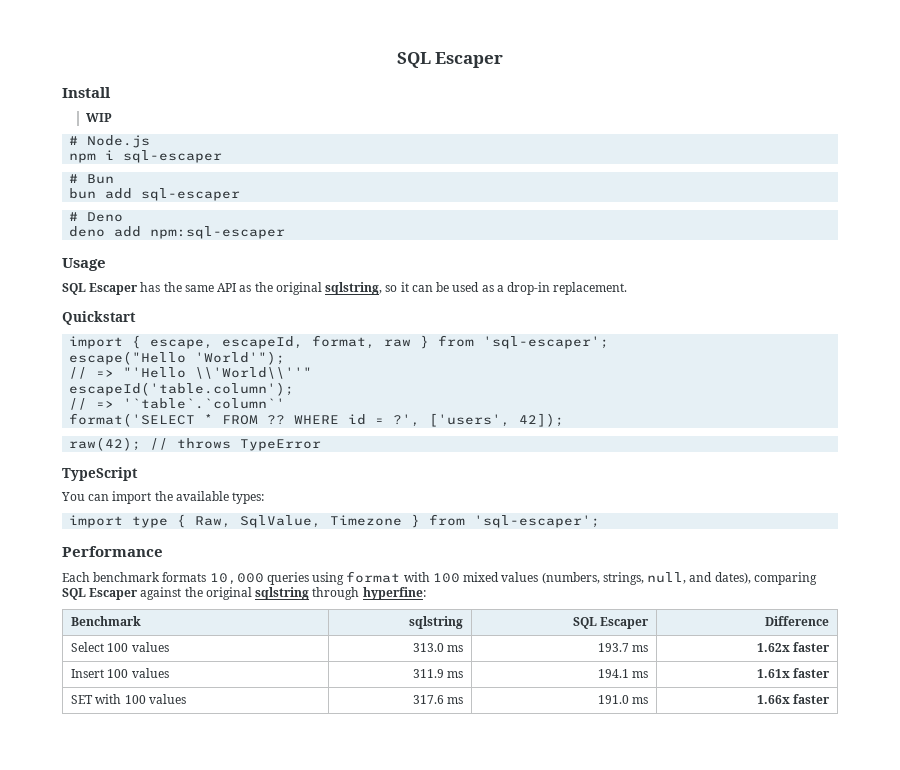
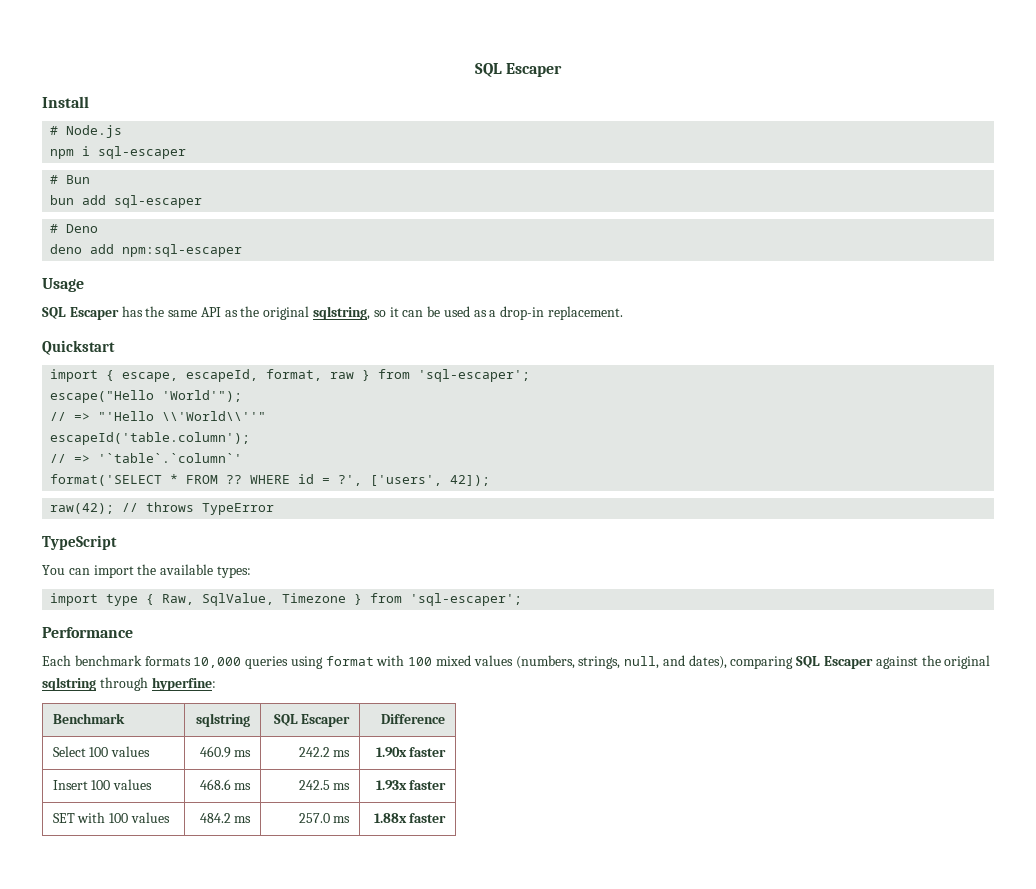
[85,113,112,122] // WIP -> (89, 102) none
[412,643,463,652] [597,643,648,652] [756,643,790,652] 313.0 ms | 193.7 ms | 1.62x -> [199,746,252,758] [298,747,351,757] [375,747,407,757] 460.9 ms | 242.2 ms | 1.90x
[412,669,463,678] [597,669,648,678] [756,669,790,678] 311.9 ms | 194.1 ms | 1.61x -> [199,779,252,790] [298,780,351,790] [375,780,407,790] 468.6 ms | 242.5 ms | 1.93x
[412,695,463,704] [597,695,648,704] [756,695,790,704] 317.6 ms | 191.0 ms | 1.66x -> [199,813,252,823] [298,813,351,823] [373,813,407,823] 484.2 ms | 257.0 ms | 1.88x

